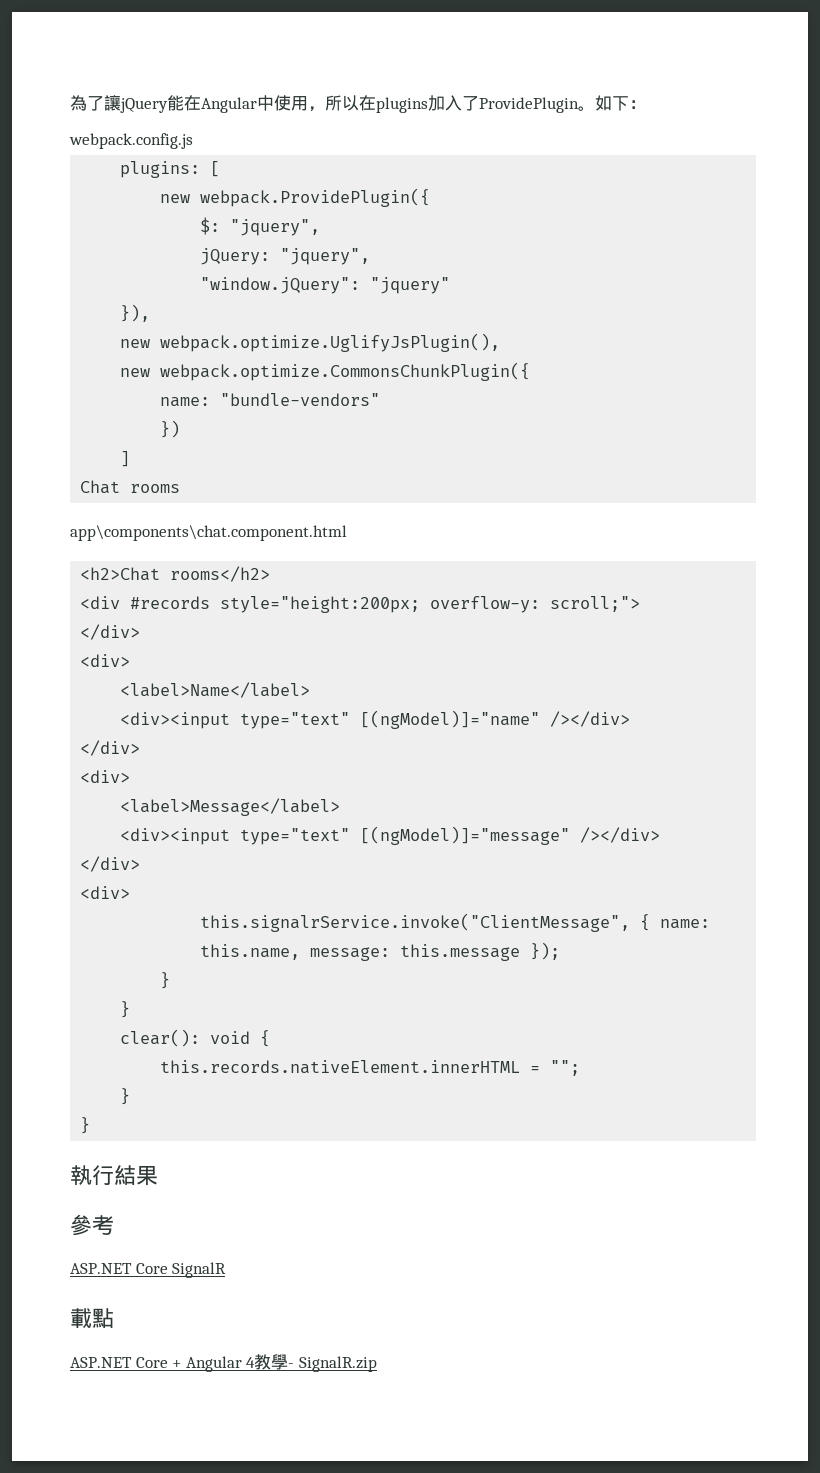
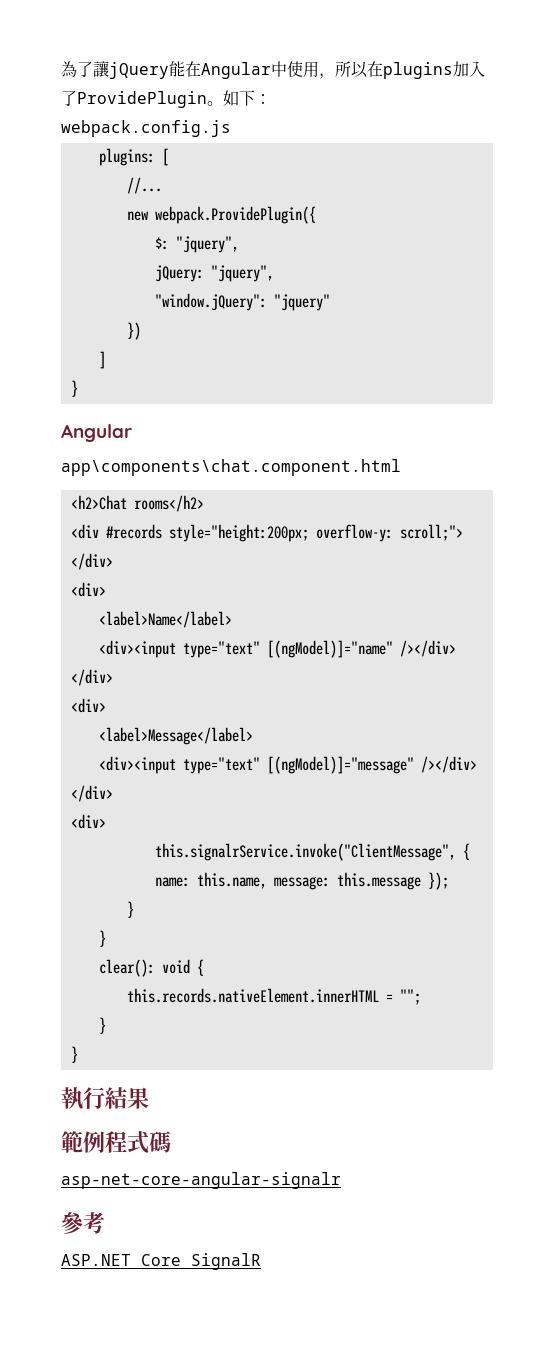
(221, 169) none -> [126,177,162,194] // //...
[120,304,151,322] [120,333,501,352] [120,362,531,381] [160,393,381,407] // }), // new webpack.optimize.UglifyJsPlugin(), // new webpack.optimize.CommonsChunkPlugin({ // name: "bundle-vendors" -> (330, 302) none
[80,480,181,494] Chat rooms -> [70,380,78,397] [61,424,132,442] } // Angular
(158, 1175) none -> [61,1131,171,1154] [61,1172,341,1189] // 範例程式碼 // asp-net-core-angular-signalr
[70,1308,114,1329] [70,1354,377,1372] // 載點 // ASP.NET Core + Angular 4教學- SignalR.zip -> (261, 1261) none

